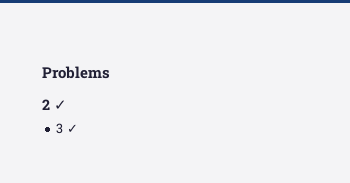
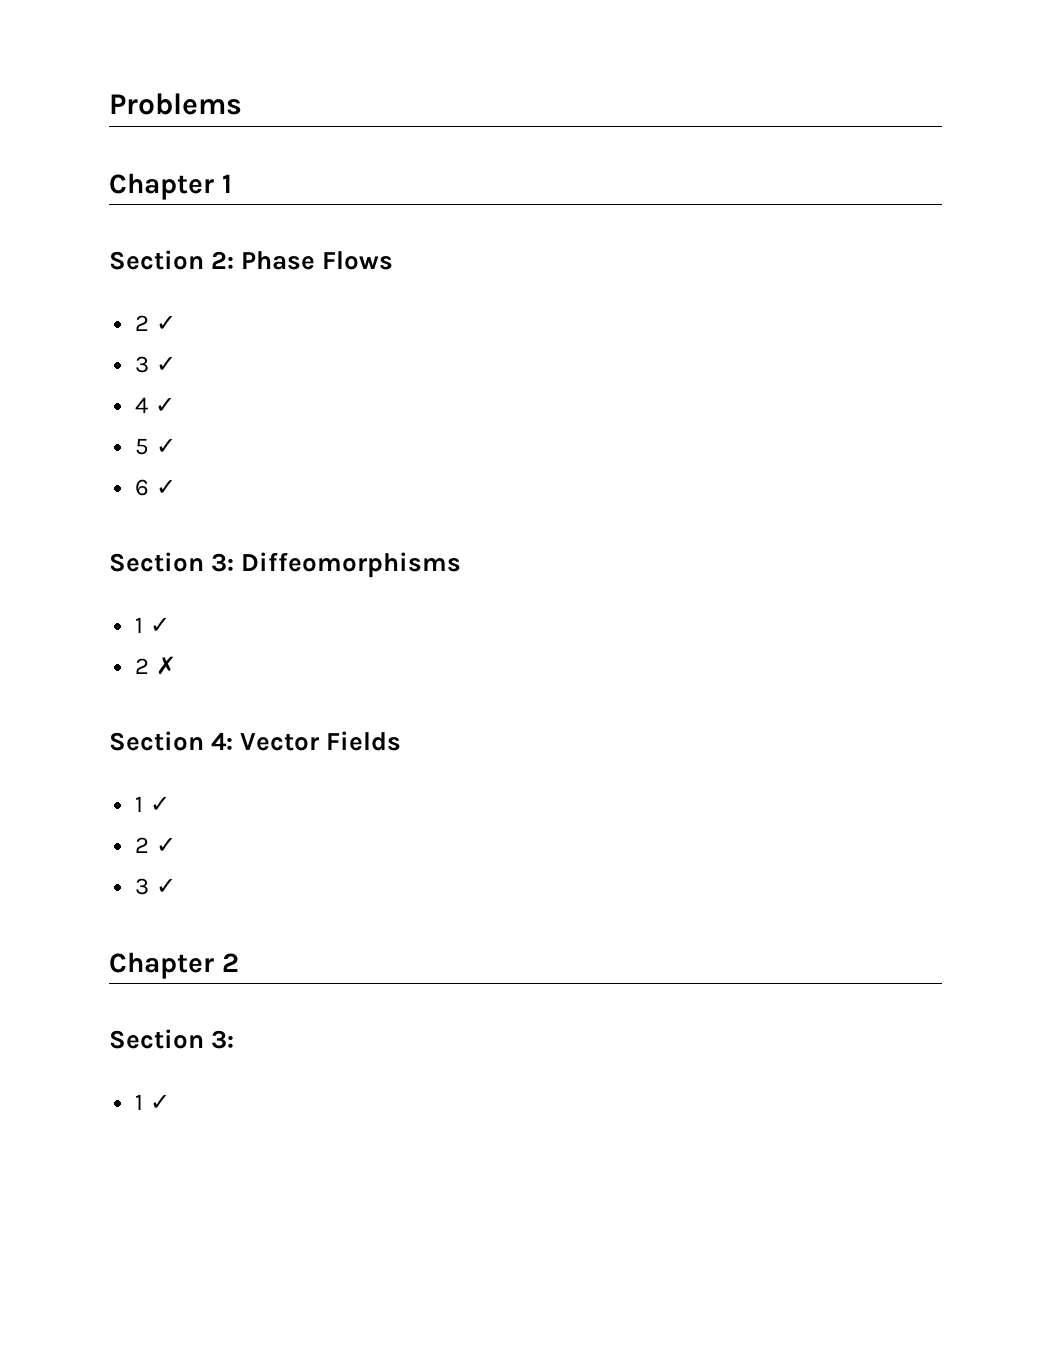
[42,99,67,110] [56,123,64,134] 2 ✓ // 3 -> [109,173,232,200] [109,250,394,270] [135,315,176,331] [135,356,176,373] [135,397,175,413] [135,438,176,455] [135,479,176,496] [109,552,462,578] [135,617,170,633] [135,656,176,675] [109,731,402,751] [135,796,170,812] [135,837,176,853] [135,878,176,895] [109,952,239,979] [109,1029,235,1049] [135,1094,144,1110] Chapter 1 // Section 2: Phase Flows // 2 ✓ // 3 ✓ // 4 ✓ // 5 ✓ // 6 ✓ // Section 3: Diffeomorphisms // 1 ✓ // 2 ✗ // Section 4: Vector Fields // 1 ✓ // 2 ✓ // 3 ✓ // Chapter 2 // Section 3: // 1

